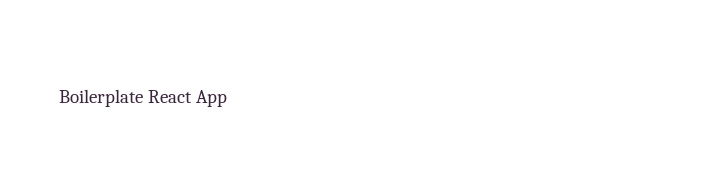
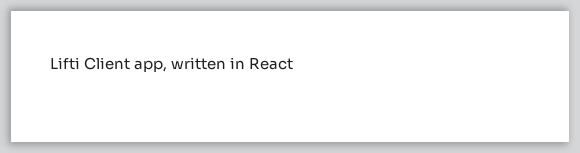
[59,89,228,107] Boilerplate React App -> [50,57,294,72] Lifti Client app, written in React

